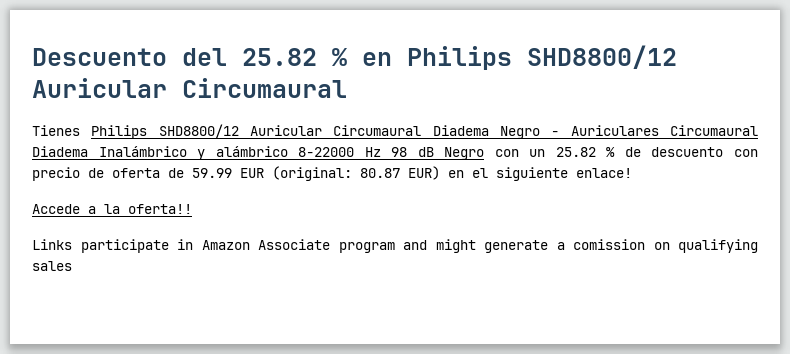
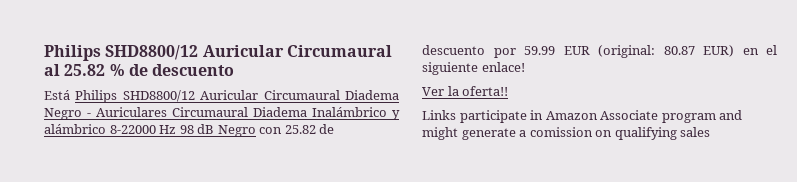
[32,45,677,70] [32,78,347,98] [32,125,80,136] Descuento del 25.82 % en Philips SHD8800/12 Auricular Circumaural // Tienes -> [44,45,392,61] [44,64,235,76] [44,90,70,100] Philips SHD8800/12 Auricular Circumaural al 25.82 % de descuento // Está
[529,147,758,157] [32,167,184,181] un 25.82 % de descuento con precio de oferta de -> [284,124,335,134] [422,45,516,58] 25.82 de descuento por
[32,204,96,214] Accede a -> [422,87,444,96] Ver

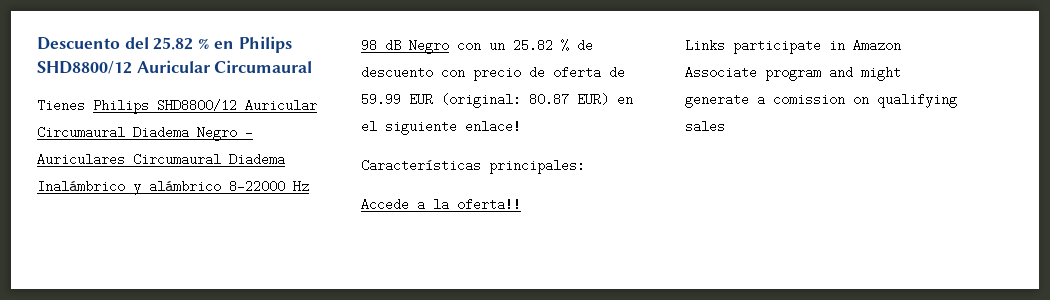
[44,45,392,61] [44,64,235,76] [44,90,70,100] Philips SHD8800/12 Auricular Circumaural al 25.82 % de descuento // Está -> [37,36,292,53] [37,60,313,74] [37,99,85,112] Descuento del 25.82 % en Philips SHD8800/12 Auricular Circumaural // Tienes
[284,124,335,134] [422,45,516,58] 25.82 de descuento por -> [489,39,593,52] [361,66,625,81] un 25.82 % de descuento con precio de oferta de
[422,87,444,96] Ver -> [361,159,585,174] [361,198,425,211] Características principales: // Accede a

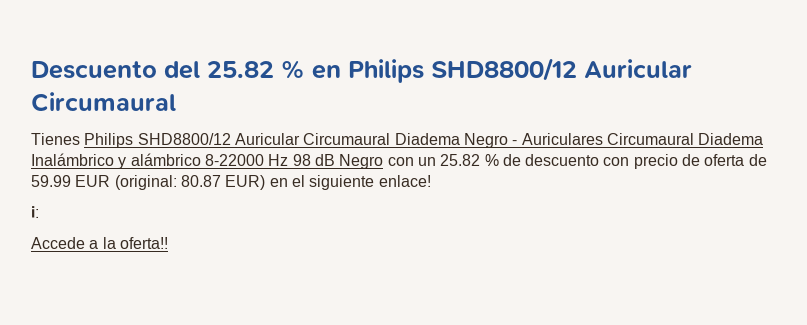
[361,159,585,174] Características principales: -> [31,206,39,218] ℹ:
[685,39,901,54] [685,66,901,81] [685,93,957,108] [685,120,725,133] // Links participate in Amazon Associate program and might generate a comission on qualifying sales -> (168, 243) none

